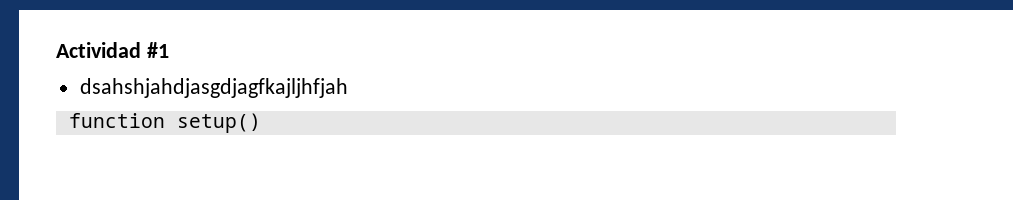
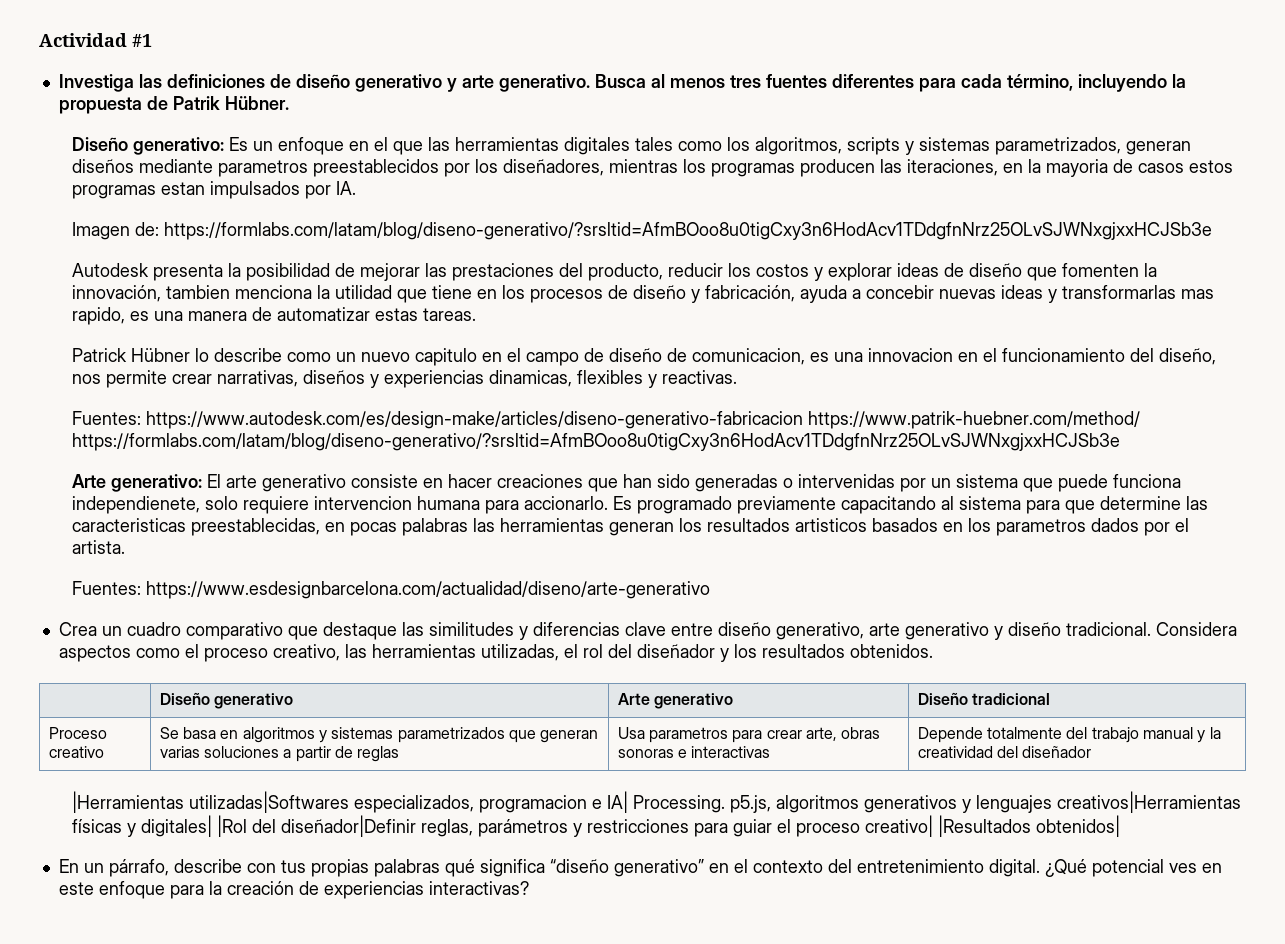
[79,78,348,98] [68,113,261,133] dsahshjahdjasgdjagfkajljhfjah // function setup() -> [58,74,1186,92] [58,96,289,114] [71,137,1191,155] [71,159,1233,177] [71,181,356,199] [71,222,1212,240] [71,263,1157,281] [71,285,1214,303] [71,307,476,325] [71,348,1216,366] [71,370,737,388] [71,411,1140,429] [71,433,1120,451] [71,474,1181,492] [71,496,1208,514] [71,518,1189,536] [71,540,125,554] [71,581,710,599] [58,622,1237,640] [58,644,933,662] [159,692,293,709] [617,693,733,709] [917,692,1050,705] [48,727,107,739] [48,746,104,758] [159,727,599,743] [159,746,400,762] [617,727,881,743] [617,746,771,758] [917,727,1221,743] [917,746,1092,758] [71,791,1241,813] [71,815,1120,837] [58,859,1222,877] [58,881,529,899] Investiga las definiciones de diseño generativo y arte generativo. Busca al menos tres fuentes diferentes para cada término, incluyendo la propuesta de Patrik Hübner. // Diseño generativo: Es un enfoque en el que las herramientas digitales tales como los algoritmos, scripts y sistemas parametrizados, generan diseños mediante parametros preestablecidos por los diseñadores, mientras los programas producen las iteraciones, en la mayoria de casos estos programas estan impulsados por IA. // Imagen de: https://formlabs.com/latam/blog/diseno-generativo/?srsltid=AfmBOoo8u0tigCxy3n6HodAcv1TDdgfnNrz25OLvSJWNxgjxxHCJSb3e // Autodesk presenta la posibilidad de mejorar las prestaciones del producto, reducir los costos y explorar ideas de diseño que fomenten la innovación, tambien menciona la utilidad que tiene en los procesos de diseño y fabricación, ayuda a concebir nuevas ideas y transformarlas mas rapido, es una manera de automatizar estas tareas. // Patrick Hübner lo describe como un nuevo capitulo en el campo de diseño de comunicacion, es una innovacion en el funcionamiento del diseño, nos permite crear narrativas, diseños y experiencias dinamicas, flexibles y reactivas. // Fuentes: https://www.autodesk.com/es/design-make/articles/diseno-generativo-fabricacion https://www.patrik-huebner.com/method/ https://formlabs.com/latam/blog/diseno-generativo/?srsltid=AfmBOoo8u0tigCxy3n6HodAcv1TDdgfnNrz25OLvSJWNxgjxxHCJSb3e // Arte generativo: El arte generativo consiste en hacer creaciones que han sido generadas o intervenidas por un sistema que puede funciona independienete, solo requiere intervencion humana para accionarlo. Es programado previamente capacitando al sistema para que determine las caracteristicas preestablecidas, en pocas palabras las herramientas generan los resultados artisticos basados en los parametros dados por el artista. // Fuentes: https://www.esdesignbarcelona.com/actualidad/diseno/arte-generativo // Crea un cuadro comparativo que destaque las similitudes y diferencias clave entre diseño generativo, arte generativo y diseño tradicional. Considera aspectos como el proceso creativo, las herramientas utilizadas, el rol del diseñador y los resultados obtenidos. // | Diseño generativo | Arte generativo | Diseño tradicional // Proceso creativo | Se basa en algoritmos y sistemas parametrizados que generan varias soluciones a partir de reglas | Usa parametros para crear arte, obras sonoras e interactivas | Depende totalmente del trabajo manual y la creatividad del diseñador // |Herramientas utilizadas|Softwares especializados, programacion e IA| Processing. p5.js, algoritmos generativos y lenguajes creativos|Herramientas físicas y digitales| |Rol del diseñador|Definir reglas, parámetros y restricciones para guiar el proceso creativo| |Resultados obtenidos| // En un párrafo, describe con tus propias palabras qué significa “diseño generativo” en el contexto del entretenimiento digital. ¿Qué potencial ves en este enfoque para la creación de experiencias interactivas?

